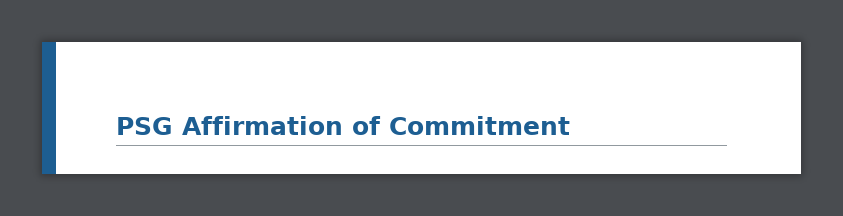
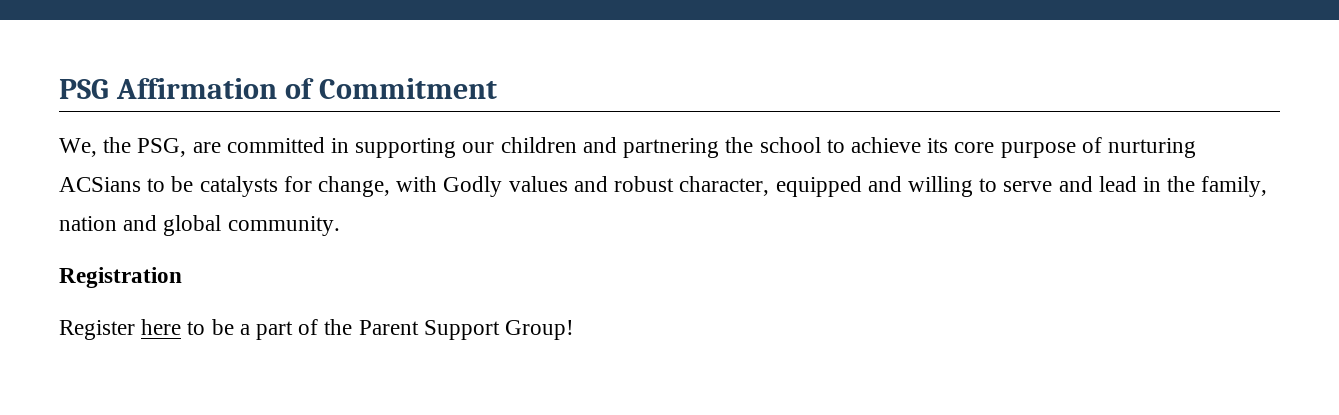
(570, 125) none -> [59,137,1196,158] [59,176,1268,197] [59,215,340,236] [59,267,182,288] [59,319,575,340] // We, the PSG, are committed in supporting our children and partnering the school to achieve its core purpose of nurturing ACSians to be catalysts for change, with Godly values and robust character, equipped and willing to serve and lead in the family, nation and global community. // Registration // Register here to be a part of the Parent Support Group!

